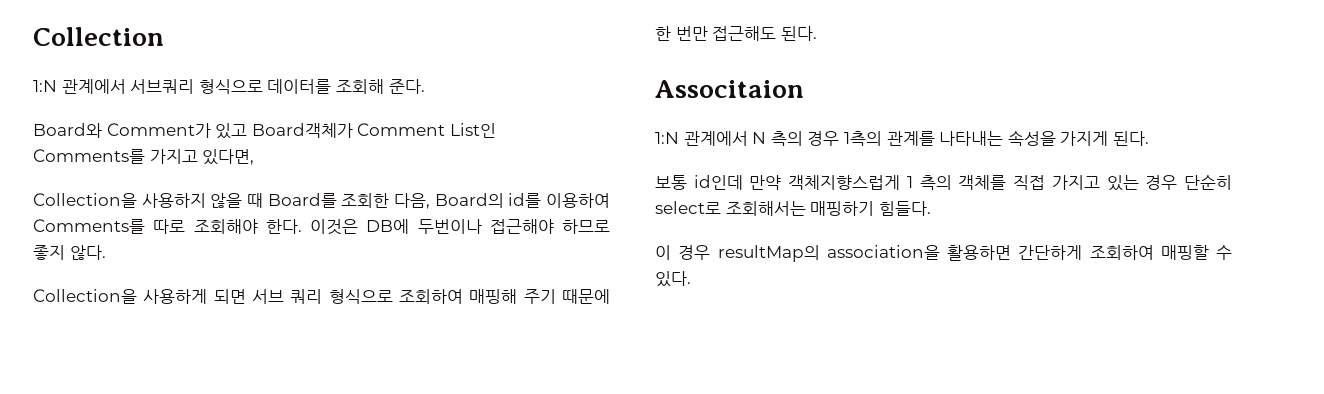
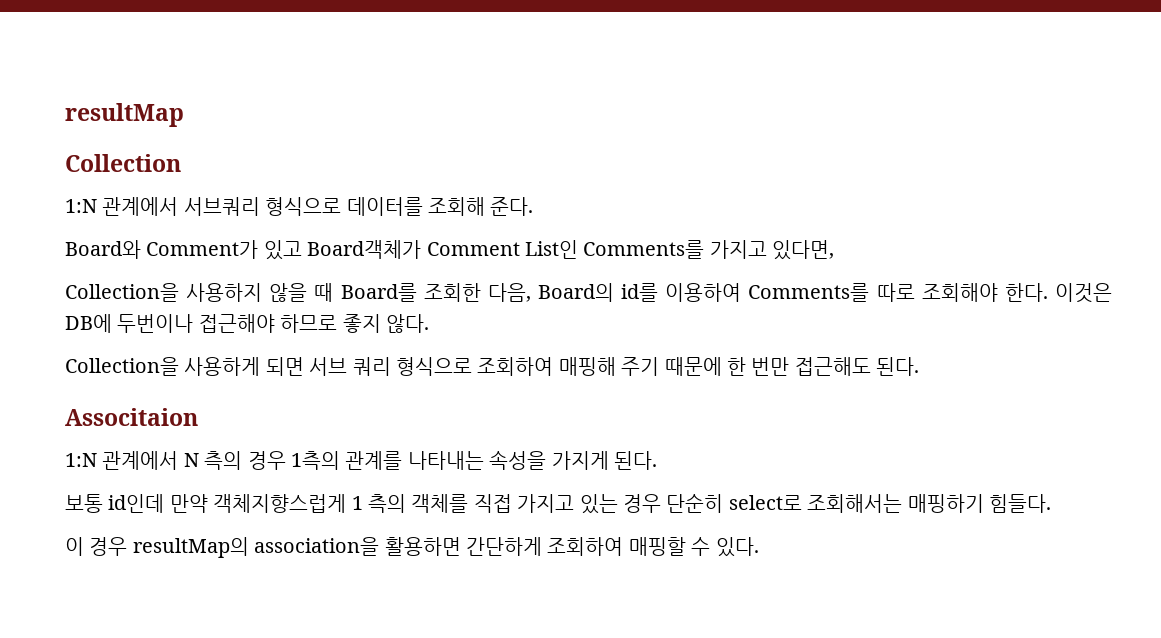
(33, 36) none -> [65,103,184,127] resultMap //

